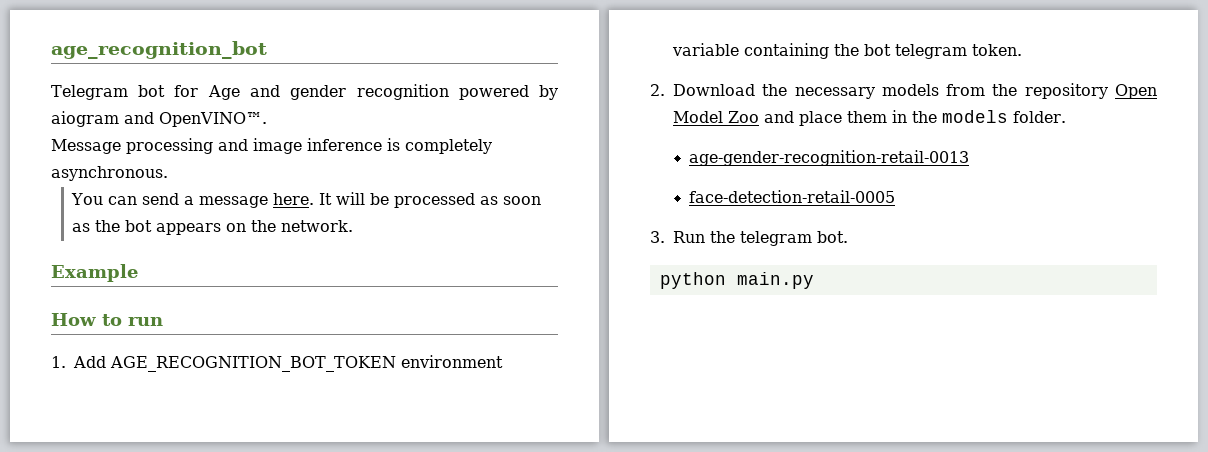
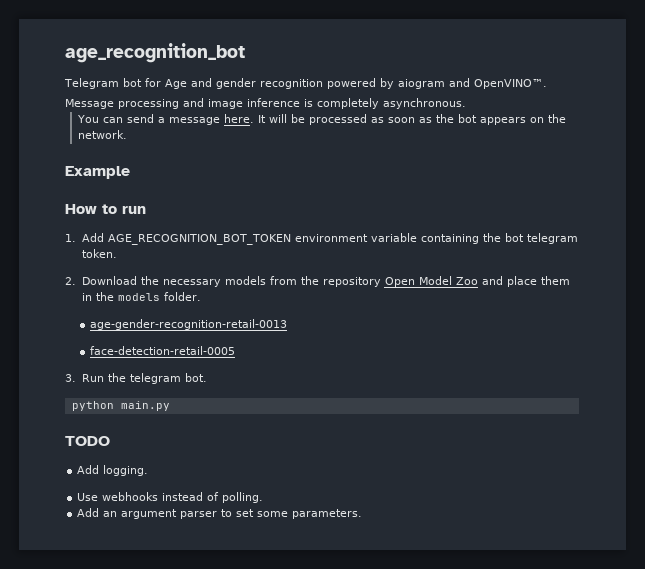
(814, 280) none -> [65,436,110,446] [77,465,149,476] [77,492,264,503] [77,508,363,519] // TODO // Add logging. // Use webhooks instead of polling. // Add an argument parser to set some parameters.

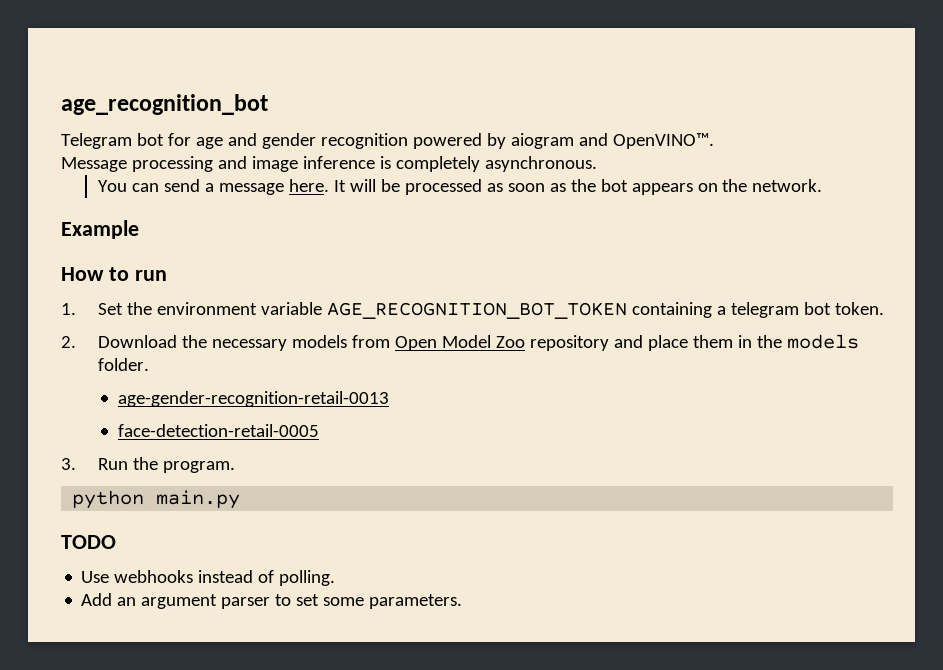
[164,79,187,89] Age -> [195,137,223,149] age
[81,233,578,245] Add AGE_RECOGNITION_BOT_TOKEN environment variable containing the bot telegram -> [97,302,831,319] Set the environment variable AGE_RECOGNITION_BOT_TOKEN containing a telegram bot
[300,276,381,287] the repository -> (390, 341) none
(478, 281) none -> [529,335,609,351] repository
[129,373,207,384] telegram bot. -> [162,461,235,473] program.
[77,465,149,476] // Add logging. -> (116, 542) none

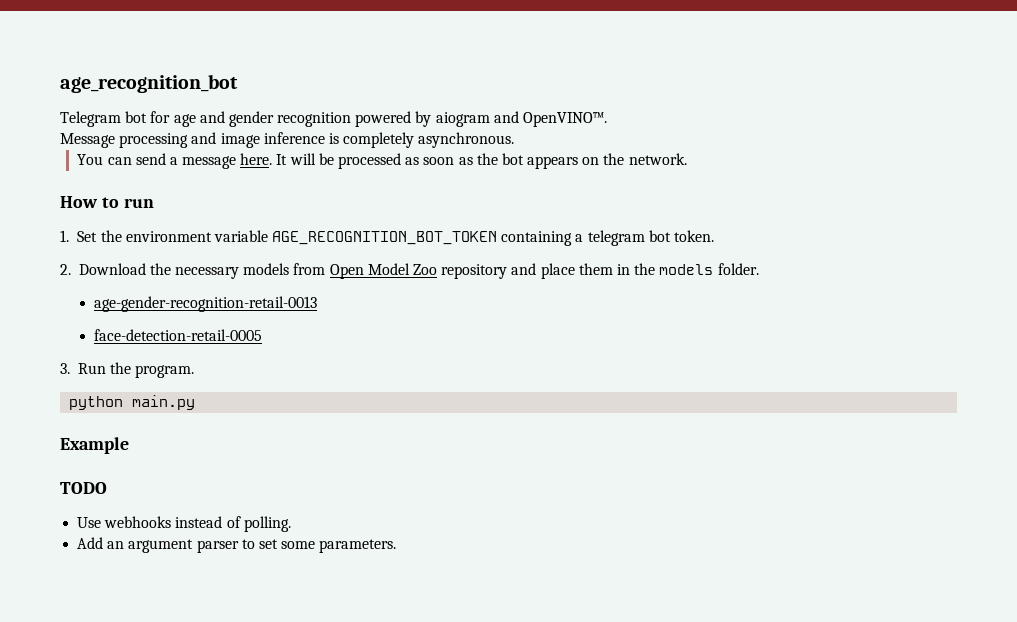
[61,220,139,239] // Example -> (687, 159) none
(241, 499) none -> [60,437,129,454] // Example

